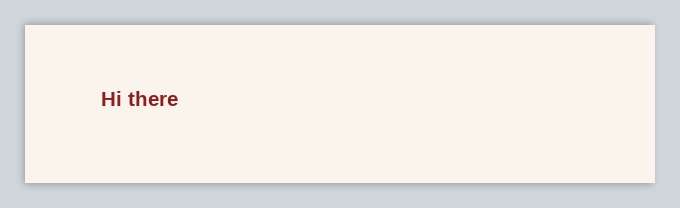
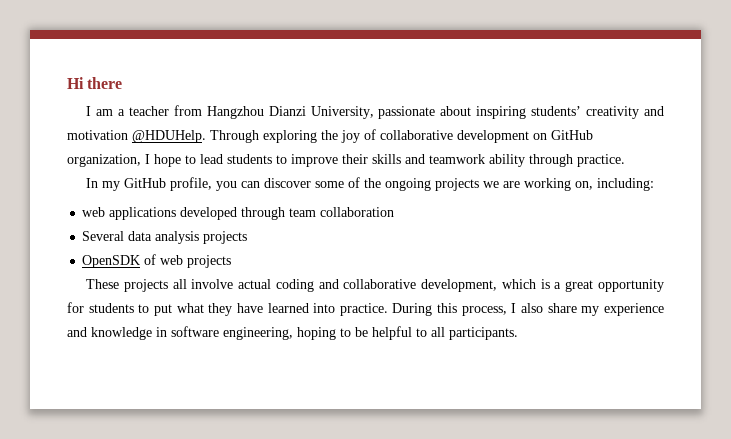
(178, 98) none -> [86,105,664,119] [67,129,593,143] [67,154,625,167] [86,177,655,191] [82,207,395,220] [82,231,248,244] [82,254,232,268] [86,279,664,292] [67,302,664,316] [67,326,518,340] // I am a teacher from Hangzhou Dianzi University, passionate about inspiring students’ creativity and motivation @HDUHelp. Through exploring the joy of collaborative development on GitHub organization, I hope to lead students to improve their skills and teamwork ability through practice. // In my GitHub profile, you can discover some of the ongoing projects we are working on, including: // web applications developed through team collaboration // Several data analysis projects // OpenSDK of web projects // These projects all involve actual coding and collaborative development, which is a great opportunity for students to put what they have learned into practice. During this process, I also share my experience and knowledge in software engineering, hoping to be helpful to all participants.

